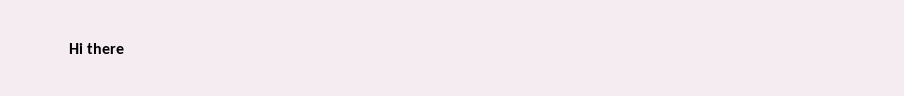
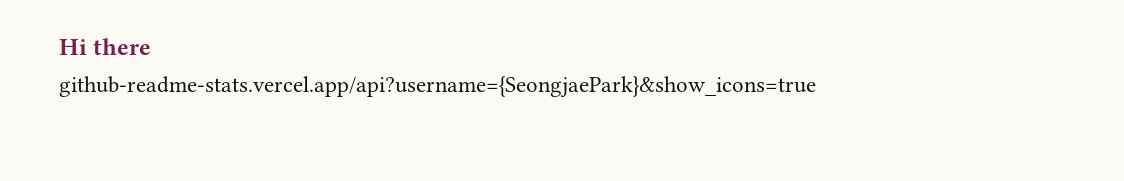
(125, 48) none -> [59,76,816,98] // github-readme-stats.vercel.app/api?username={SeongjaePark}&show_icons=true

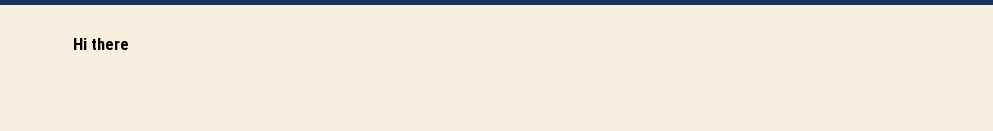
[59,76,816,98] // github-readme-stats.vercel.app/api?username={SeongjaePark}&show_icons=true -> (130, 44) none

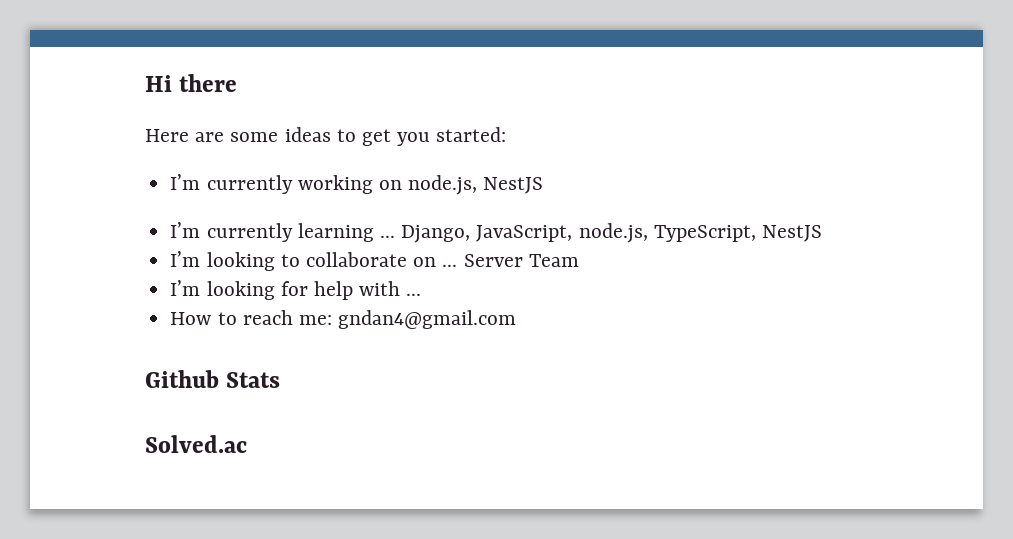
(130, 44) none -> [145,127,507,146] [170,174,544,195] [170,222,822,243] [170,251,579,271] [170,280,422,300] [170,310,517,329] [145,370,281,388] [145,435,247,453] // Here are some ideas to get you started: // I’m currently working on node.js, NestJS // I’m currently learning ... Django, JavaScript, node.js, TypeScript, NestJS // I’m looking to collaborate on ... Server Team // I’m looking for help with ... // How to reach me: gndan4@gmail.com // Github Stats // Solved.ac

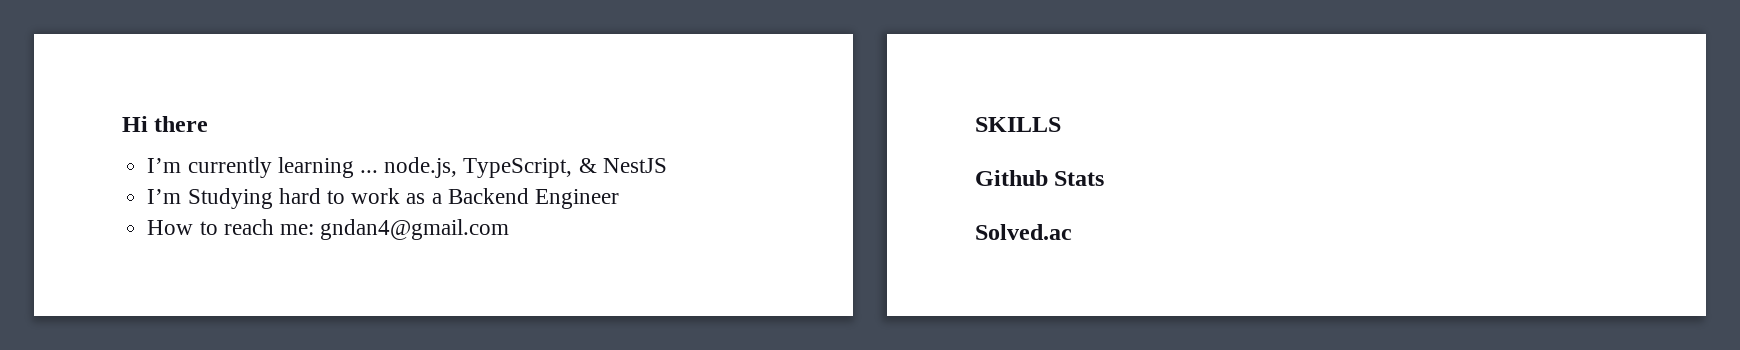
[145,127,507,146] [170,174,544,195] // Here are some ideas to get you started: // I’m currently working on node.js, NestJS -> (209, 124) none
[401,225,573,243] Django, JavaScript, -> (378, 171) none
[761,225,822,242] [170,251,579,271] [170,280,422,300] NestJS // I’m looking to collaborate on ... Server Team // I’m looking for help with ... -> [578,158,667,173] [147,188,619,209] & NestJS // I’m Studying hard to work as a Backend Engineer
(517, 319) none -> [975,117,1061,132] // SKILLS

